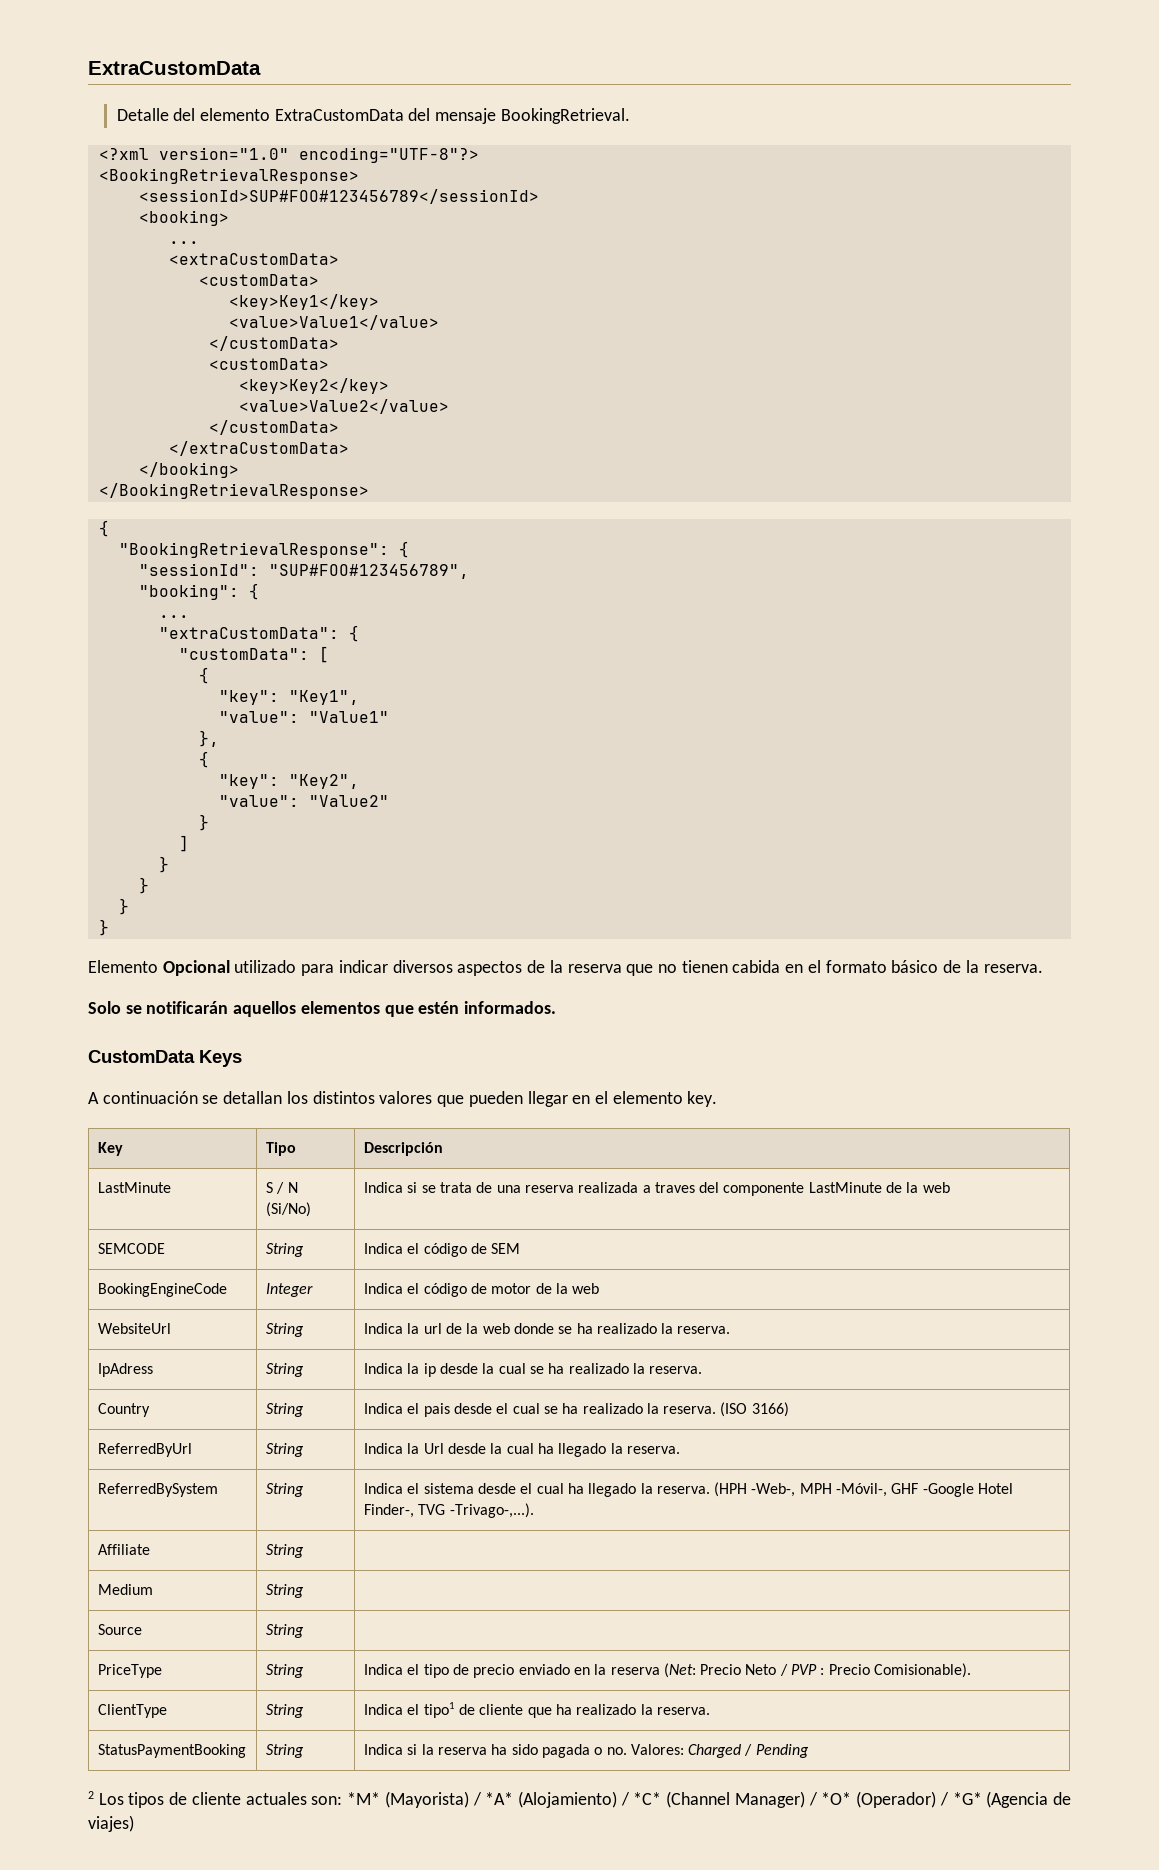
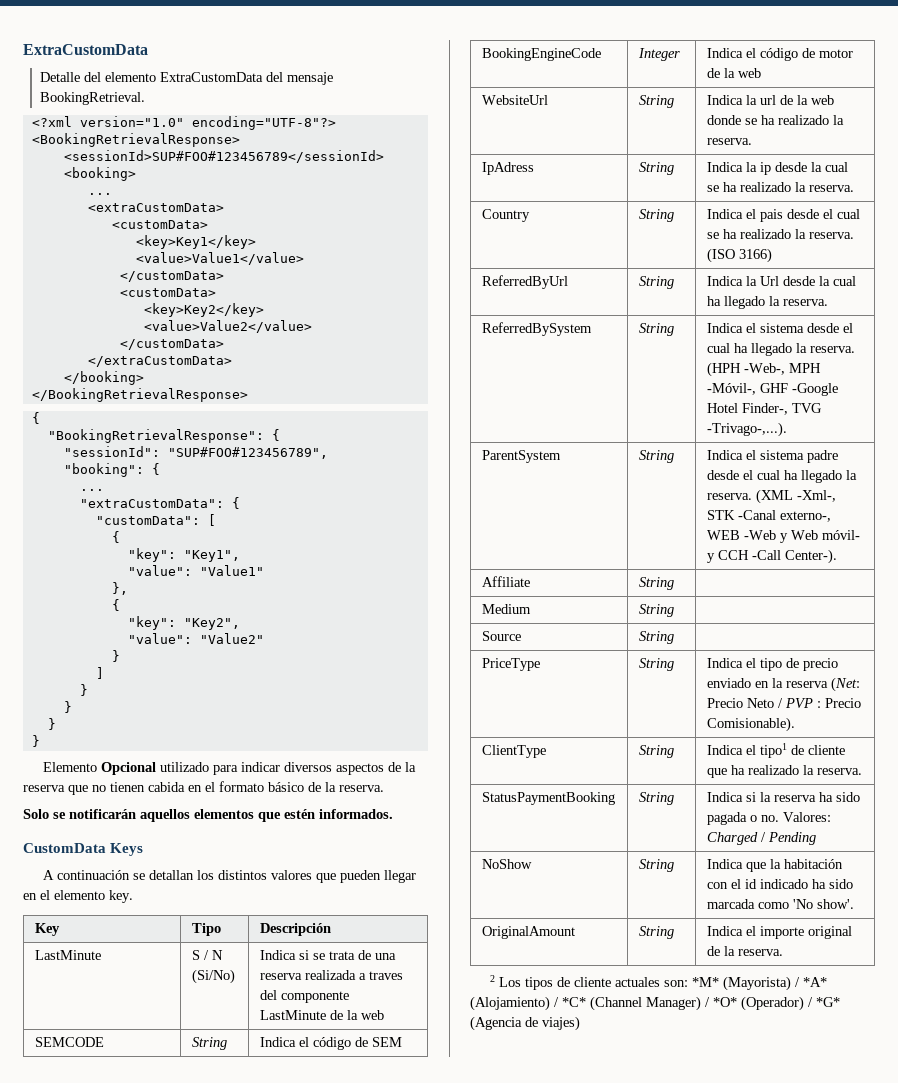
(534, 1510) none -> [481,450,561,463] [638,450,674,463] [706,450,838,463] [706,470,857,483] [706,489,836,504] [706,510,831,522] [706,530,860,543] [706,549,837,564] // ParentSystem | String | Indica el sistema padre desde el cual ha llegado la reserva. (XML -Xml-, STK -Canal externo-, WEB -Web y Web móvil- y CCH -Call Center-).
(809, 1751) none -> [481,859,532,869] [638,859,674,872] [706,859,843,872] [706,879,853,889] [706,899,854,909] [481,926,575,939] [638,926,674,939] [706,926,852,939] [706,946,783,956] // NoShow | String | Indica que la habitación con el id indicado ha sido marcada como 'No show'. // OriginalAmount | String | Indica el importe original de la reserva.

